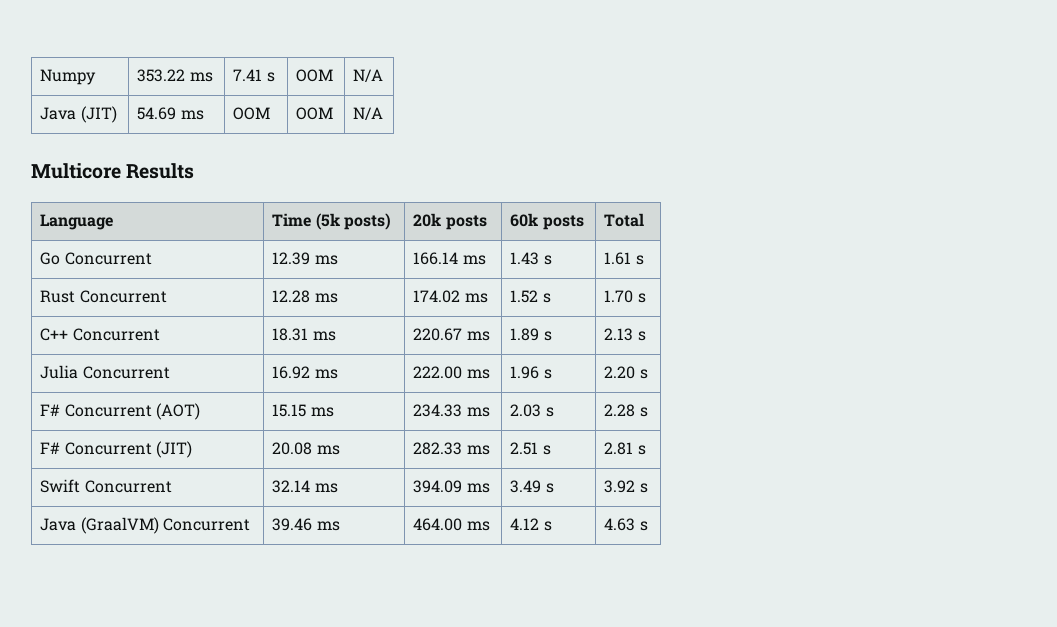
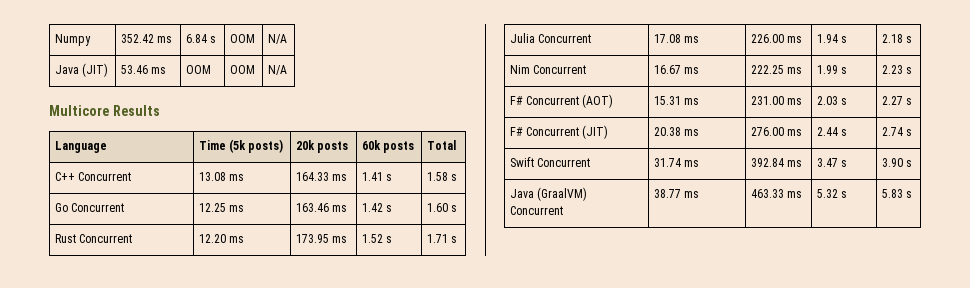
[137,69,213,82] [233,69,263,81] 353.22 ms | 7.41 -> [120,34,173,43] [185,34,207,43] 352.42 ms | 6.84
[137,107,177,120] 54.69 -> [120,65,148,74] 53.46
(645, 220) none -> [54,172,132,181] [198,172,245,181] [295,172,348,181] [361,172,393,181] [426,172,458,181] // C++ Concurrent | 13.08 ms | 164.33 ms | 1.41 s | 1.58 s
[272,252,338,265] [413,252,486,265] [510,252,552,265] [604,252,632,265] 12.39 ms | 166.14 ms | 1.43 s | 1.61 -> [198,203,245,212] [295,203,348,212] [361,203,393,212] [426,203,448,212] 12.25 ms | 163.46 ms | 1.42 s | 1.60
[272,290,338,303] [413,290,461,303] 12.28 ms | 174.02 -> [198,234,245,243] [295,234,329,243] 12.20 ms | 173.95
[604,290,646,303] [40,328,160,341] [272,328,336,341] [413,328,490,341] [510,328,552,341] [604,328,634,341] 1.70 s // C++ Concurrent | 18.31 ms | 220.67 ms | 1.89 s | 2.13 -> [426,234,448,243] 1.71
[272,366,338,379] [413,366,490,379] [510,366,552,379] [604,366,636,379] 16.92 ms | 222.00 ms | 1.96 s | 2.20 -> [653,34,700,43] [750,34,803,43] [816,34,848,43] [881,34,913,43] [509,65,587,74] [653,65,700,74] [750,65,803,74] [816,65,848,74] [881,65,903,74] 17.08 ms | 226.00 ms | 1.94 s | 2.18 s // Nim Concurrent | 16.67 ms | 222.25 ms | 1.99 s | 2.23
[272,404,334,417] [413,404,463,417] 15.15 ms | 234.33 -> [653,96,700,105] [750,96,784,105] 15.31 ms | 231.00
[604,404,636,417] 2.28 -> [881,96,903,105] 2.27
[272,442,340,455] [413,442,490,455] [510,442,551,455] [604,442,634,455] 20.08 ms | 282.33 ms | 2.51 s | 2.81 -> [653,127,700,136] [750,127,803,136] [816,127,848,136] [881,127,903,136] 20.38 ms | 276.00 ms | 2.44 s | 2.74
[272,480,338,493] [413,480,490,493] [510,480,554,493] [604,480,636,493] 32.14 ms | 394.09 ms | 3.49 s | 3.92 -> [653,158,700,167] [750,158,803,167] [816,158,848,167] [881,158,903,167] 31.74 ms | 392.84 ms | 3.47 s | 3.90
[272,518,340,531] [413,518,490,531] [510,518,552,531] [604,518,636,531] 39.46 ms | 464.00 ms | 4.12 s | 4.63 -> [653,189,700,198] [750,189,803,198] [816,189,848,198] [881,189,903,198] 38.77 ms | 463.33 ms | 5.32 s | 5.83

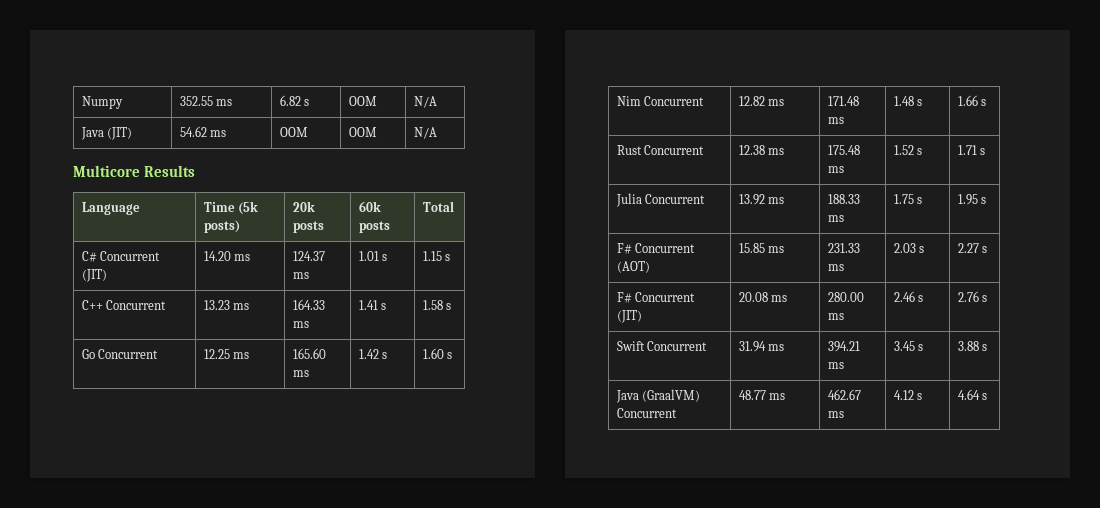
[120,34,173,43] [185,34,207,43] 352.42 ms | 6.84 -> [179,96,233,106] [279,95,301,106] 352.55 ms | 6.82
[120,65,148,74] 53.46 -> [179,126,207,137] 54.62
(456, 145) none -> [81,251,161,262] [81,269,107,282] [203,251,251,261] [292,251,325,261] [292,272,309,279] [358,251,388,261] [422,251,451,261] // C# Concurrent (JIT) | 14.20 ms | 124.37 ms | 1.01 s | 1.15 s
[198,172,226,181] 13.08 -> [203,300,230,310] 13.23
[295,203,329,212] 163.46 -> [292,348,326,359] 165.60
(458, 208) none -> [616,96,705,106] [738,96,785,106] [827,96,859,106] [827,117,844,124] [893,96,923,106] [957,95,987,106] // Nim Concurrent | 12.82 ms | 171.48 ms | 1.48 s | 1.66 s
[198,234,245,243] [295,234,329,243] 12.20 ms | 173.95 -> [738,145,785,155] [827,145,860,155] 12.38 ms | 175.48
[653,34,700,43] [750,34,803,43] [816,34,848,43] [881,34,913,43] [509,65,587,74] [653,65,700,74] [750,65,803,74] [816,65,848,74] [881,65,903,74] 17.08 ms | 226.00 ms | 1.94 s | 2.18 s // Nim Concurrent | 16.67 ms | 222.25 ms | 1.99 s | 2.23 -> [738,194,785,205] [827,194,860,204] [827,215,844,222] [893,194,923,204] [957,194,978,205] 13.92 ms | 188.33 ms | 1.75 s | 1.95
[653,96,700,105] [750,96,784,105] 15.31 ms | 231.00 -> [738,243,785,253] [827,243,860,253] 15.85 ms | 231.33
[653,127,700,136] [750,127,803,136] [816,127,848,136] [881,127,903,136] 20.38 ms | 276.00 ms | 2.44 s | 2.74 -> [738,292,788,302] [827,292,864,302] [827,313,844,320] [893,291,924,302] [957,291,979,302] 20.08 ms | 280.00 ms | 2.46 s | 2.76
[653,158,700,167] [750,158,803,167] [816,158,848,167] [881,158,903,167] 31.74 ms | 392.84 ms | 3.47 s | 3.90 -> [738,341,785,352] [827,341,860,352] [827,362,844,369] [893,341,924,351] [957,341,979,351] 31.94 ms | 394.21 ms | 3.45 s | 3.88
[653,189,700,198] [750,189,803,198] [816,189,848,198] [881,189,903,198] 38.77 ms | 463.33 ms | 5.32 s | 5.83 -> [738,390,786,400] [827,389,861,400] [827,411,844,418] [893,390,923,400] [957,389,980,400] 48.77 ms | 462.67 ms | 4.12 s | 4.64

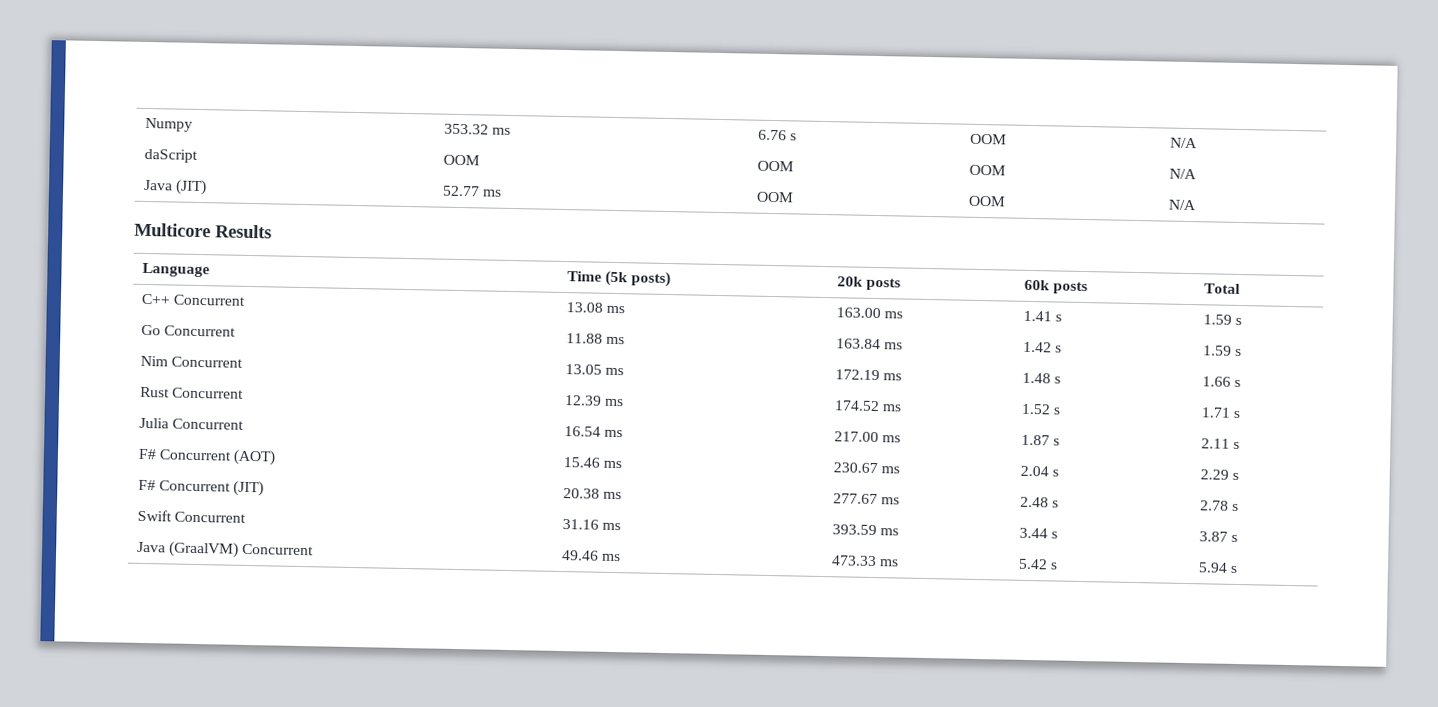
[179,96,233,106] [279,95,301,106] 352.55 ms | 6.82 -> [444,123,512,135] [758,129,788,141] 353.32 ms | 6.76
(437, 102) none -> [144,148,199,163] [443,154,481,166] [757,160,795,172] [969,164,1007,176] [1169,168,1198,180] // daScript | OOM | OOM | OOM | N/A
[179,126,207,137] 54.62 -> [442,185,481,197] 52.77
[81,251,161,262] [81,269,107,282] [203,251,251,261] [292,251,325,261] [292,272,309,279] [358,251,388,261] [422,251,451,261] // C# Concurrent (JIT) | 14.20 ms | 124.37 ms | 1.01 s | 1.15 s -> (1242, 289) none
[203,300,250,310] [292,299,325,310] 13.23 ms | 164.33 -> [566,302,626,314] [836,307,882,319] 13.08 ms | 163.00
[422,300,443,310] 1.58 -> [1203,314,1233,325] 1.59
[203,349,250,359] [292,348,326,359] 12.25 ms | 165.60 -> [566,333,626,345] [836,338,882,350] 11.88 ms | 163.84
[422,348,444,359] 1.60 -> [1203,345,1233,356] 1.59
[738,96,785,106] [827,96,859,106] 12.82 ms | 171.48 -> [565,364,625,376] [835,369,881,381] 13.05 ms | 172.19
[738,145,785,155] [827,145,860,155] 12.38 ms | 175.48 -> [564,395,625,407] [834,400,881,412] 12.39 ms | 174.52
[738,194,785,205] [827,194,860,204] [827,215,844,222] [893,194,923,204] [957,194,978,205] 13.92 ms | 188.33 ms | 1.75 s | 1.95 -> [564,426,624,438] [834,431,902,443] [1021,434,1061,446] [1201,438,1231,449] 16.54 ms | 217.00 ms | 1.87 s | 2.11
[738,243,785,253] [827,243,860,253] [827,264,844,271] [893,243,925,253] [957,243,979,253] 15.85 ms | 231.33 ms | 2.03 s | 2.27 -> [563,457,623,469] [833,462,901,474] [1020,465,1060,477] [1200,469,1230,480] 15.46 ms | 230.67 ms | 2.04 s | 2.29
[738,292,788,302] [827,292,864,302] [827,313,844,320] [893,291,924,302] [957,291,979,302] 20.08 ms | 280.00 ms | 2.46 s | 2.76 -> [563,488,623,500] [833,493,901,505] [1020,496,1060,508] [1200,500,1230,511] 20.38 ms | 277.67 ms | 2.48 s | 2.78
[738,341,785,352] [827,341,860,352] [827,362,844,369] [893,341,924,351] [957,341,979,351] 31.94 ms | 394.21 ms | 3.45 s | 3.88 -> [562,519,622,531] [832,524,900,536] [1019,527,1059,539] [1199,531,1229,542] 31.16 ms | 393.59 ms | 3.44 s | 3.87
[738,390,786,400] [827,389,861,400] [827,411,844,418] [893,390,923,400] [957,389,980,400] 48.77 ms | 462.67 ms | 4.12 s | 4.64 -> [562,550,622,562] [831,555,900,567] [1018,558,1059,570] [1198,562,1229,573] 49.46 ms | 473.33 ms | 5.42 s | 5.94

